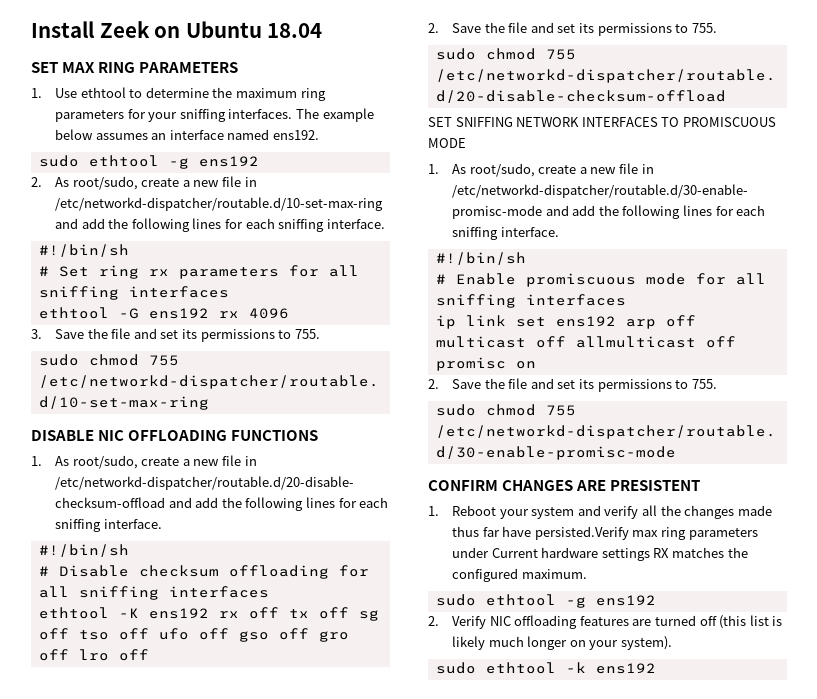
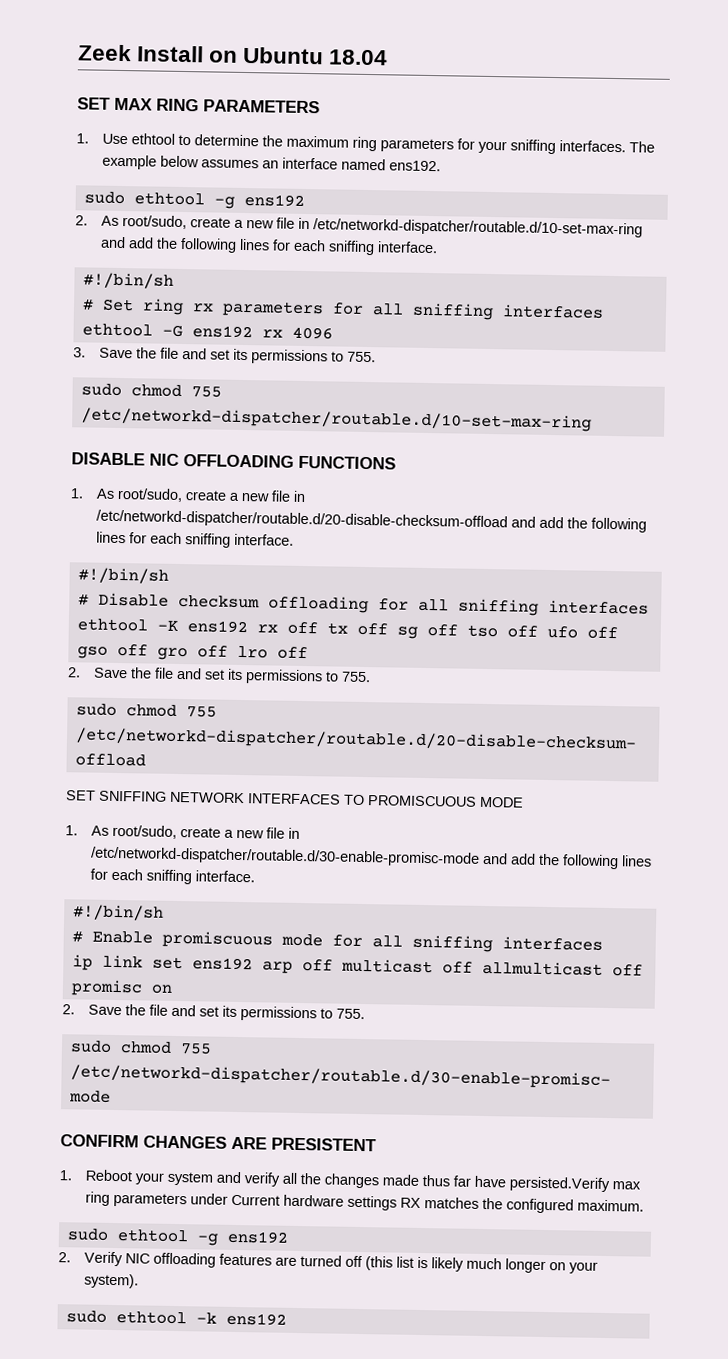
[31,21,150,38] Install Zeek -> [78,44,205,63] Zeek Install

